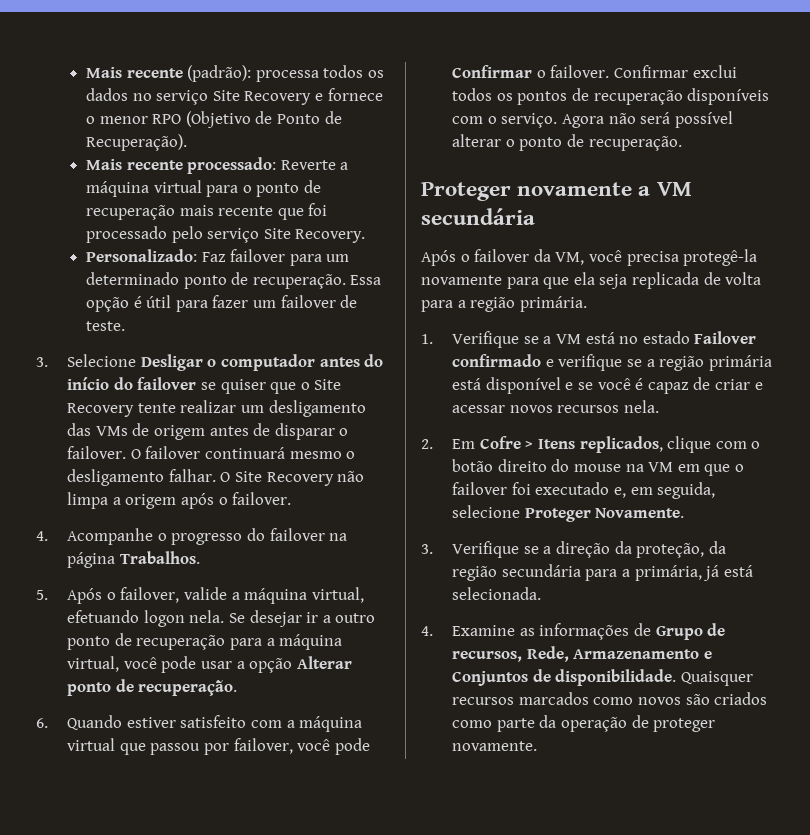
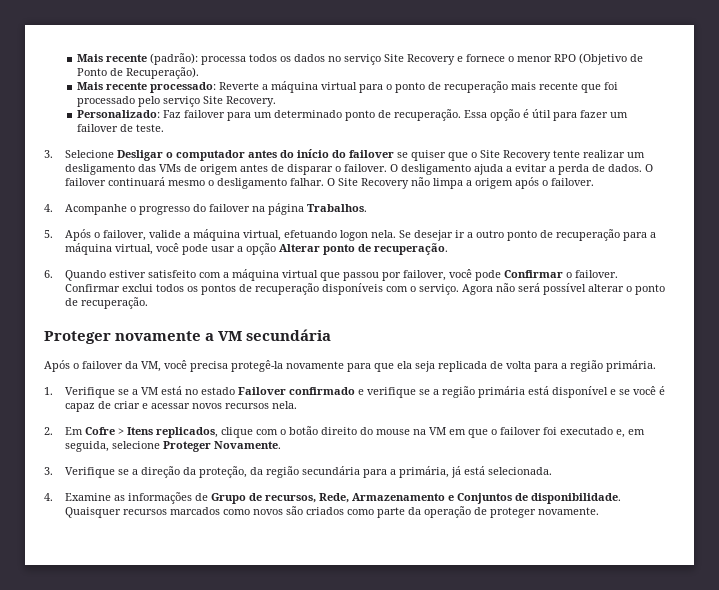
(141, 454) none -> [401,164,654,175] desligamento ajuda a evitar a perda de dados. O

